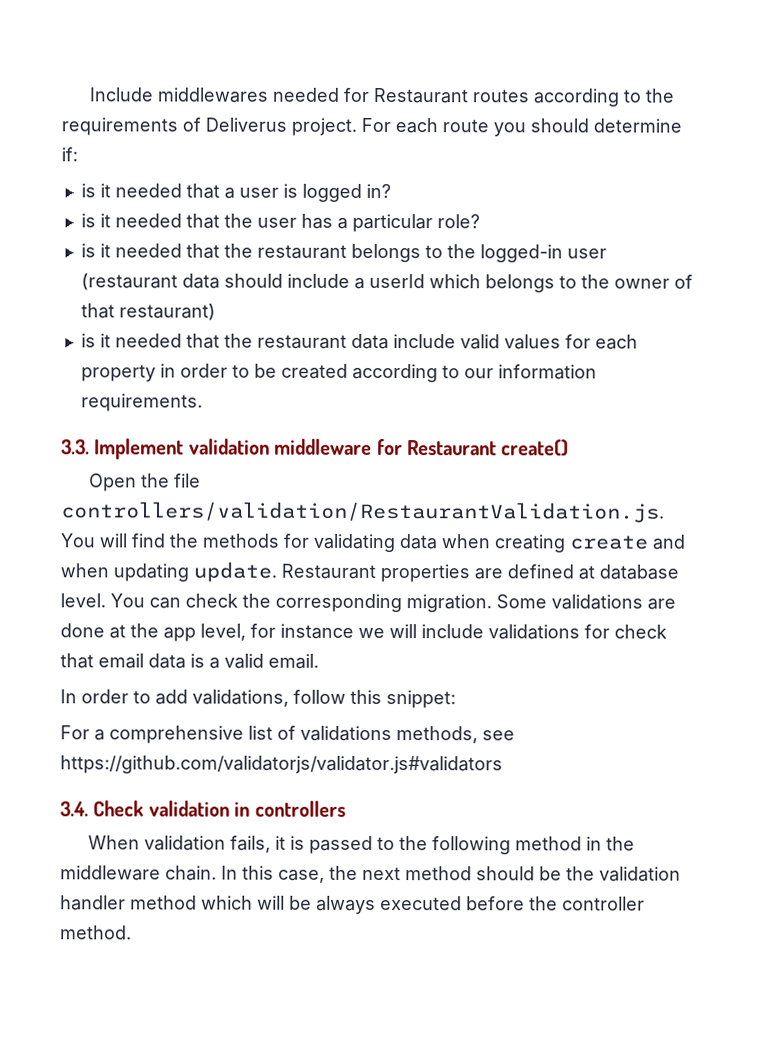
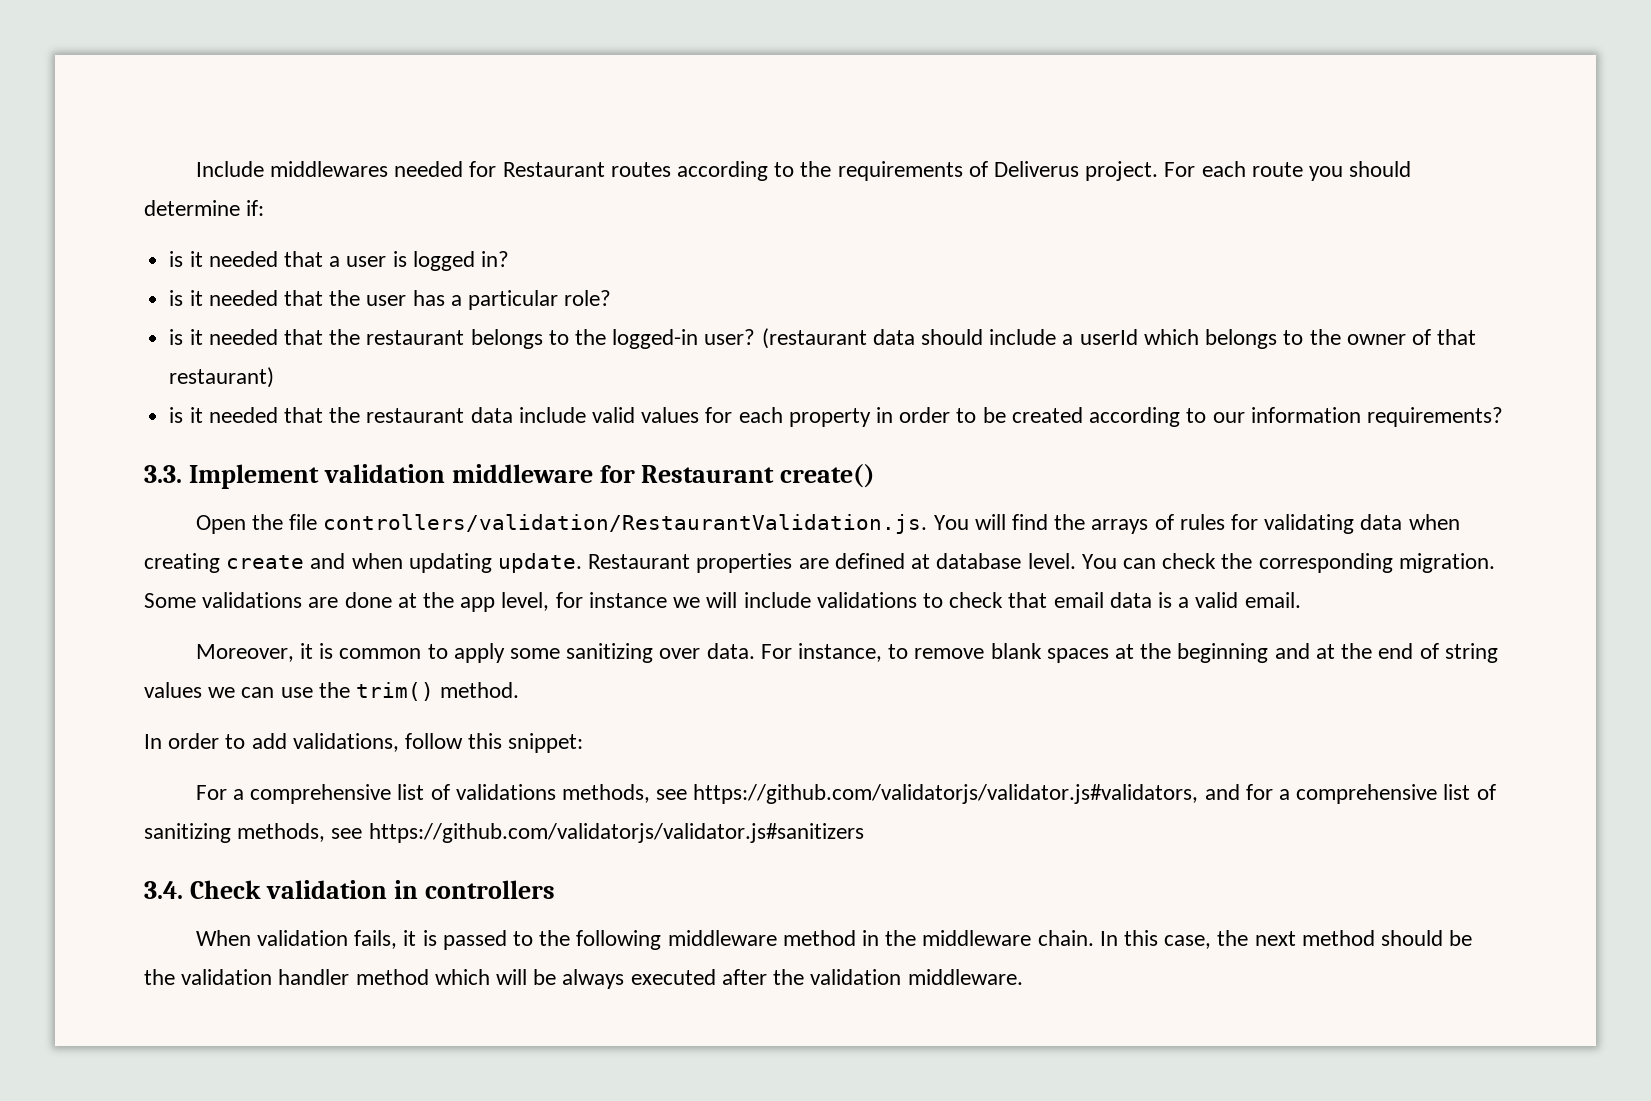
[566,248,607,259] user -> [704,329,756,345] user?
[80,393,203,412] requirements. -> [1366,407,1503,427] requirements?
[202,533,279,548] methods -> [1091,514,1225,534] arrays of rules
[584,624,610,639] for -> [922,593,943,608] to
(319, 661) none -> [195,643,1498,663] [144,682,520,701] // Moreover, it is common to apply some sanitizing over data. For instance, to remove blank spaces at the beginning and at the end of string values we can use the trim() method.
[60,755,503,775] https://github.com/validatorjs/validator.js#validators -> [693,784,1496,804] [144,823,864,843] https://github.com/validatorjs/validator.js#validators, and for a comprehensive list of sanitizing methods, see https://github.com/validatorjs/validator.js#sanitizers
(512, 845) none -> [667,930,777,946] middleware
[466,896,645,911] [60,925,132,940] before the controller method. -> [721,969,1023,985] after the validation middleware.

